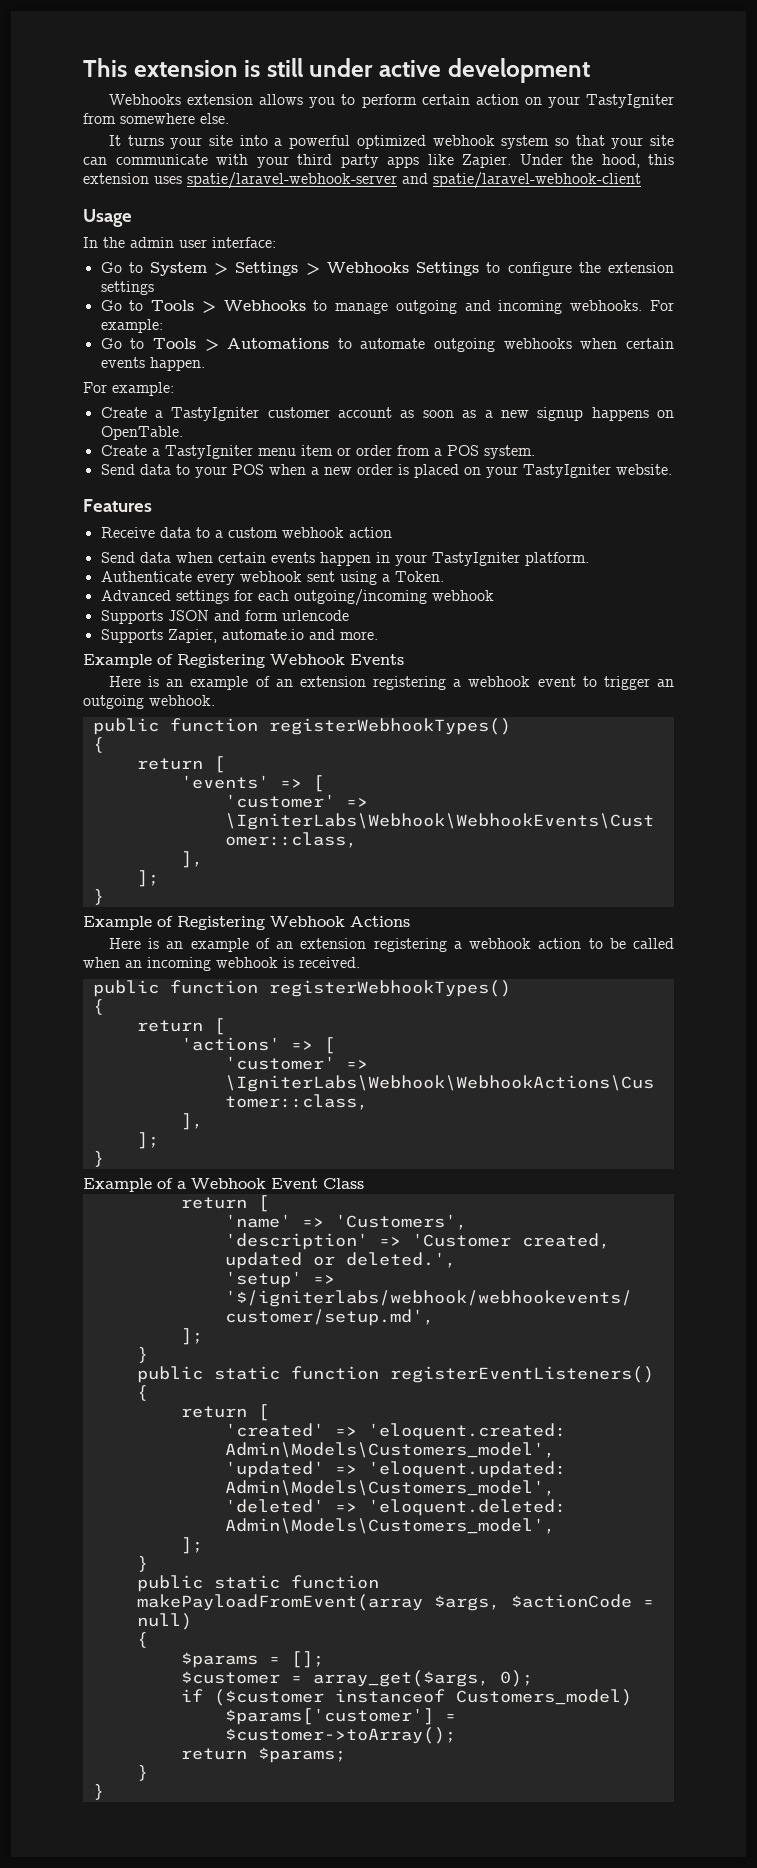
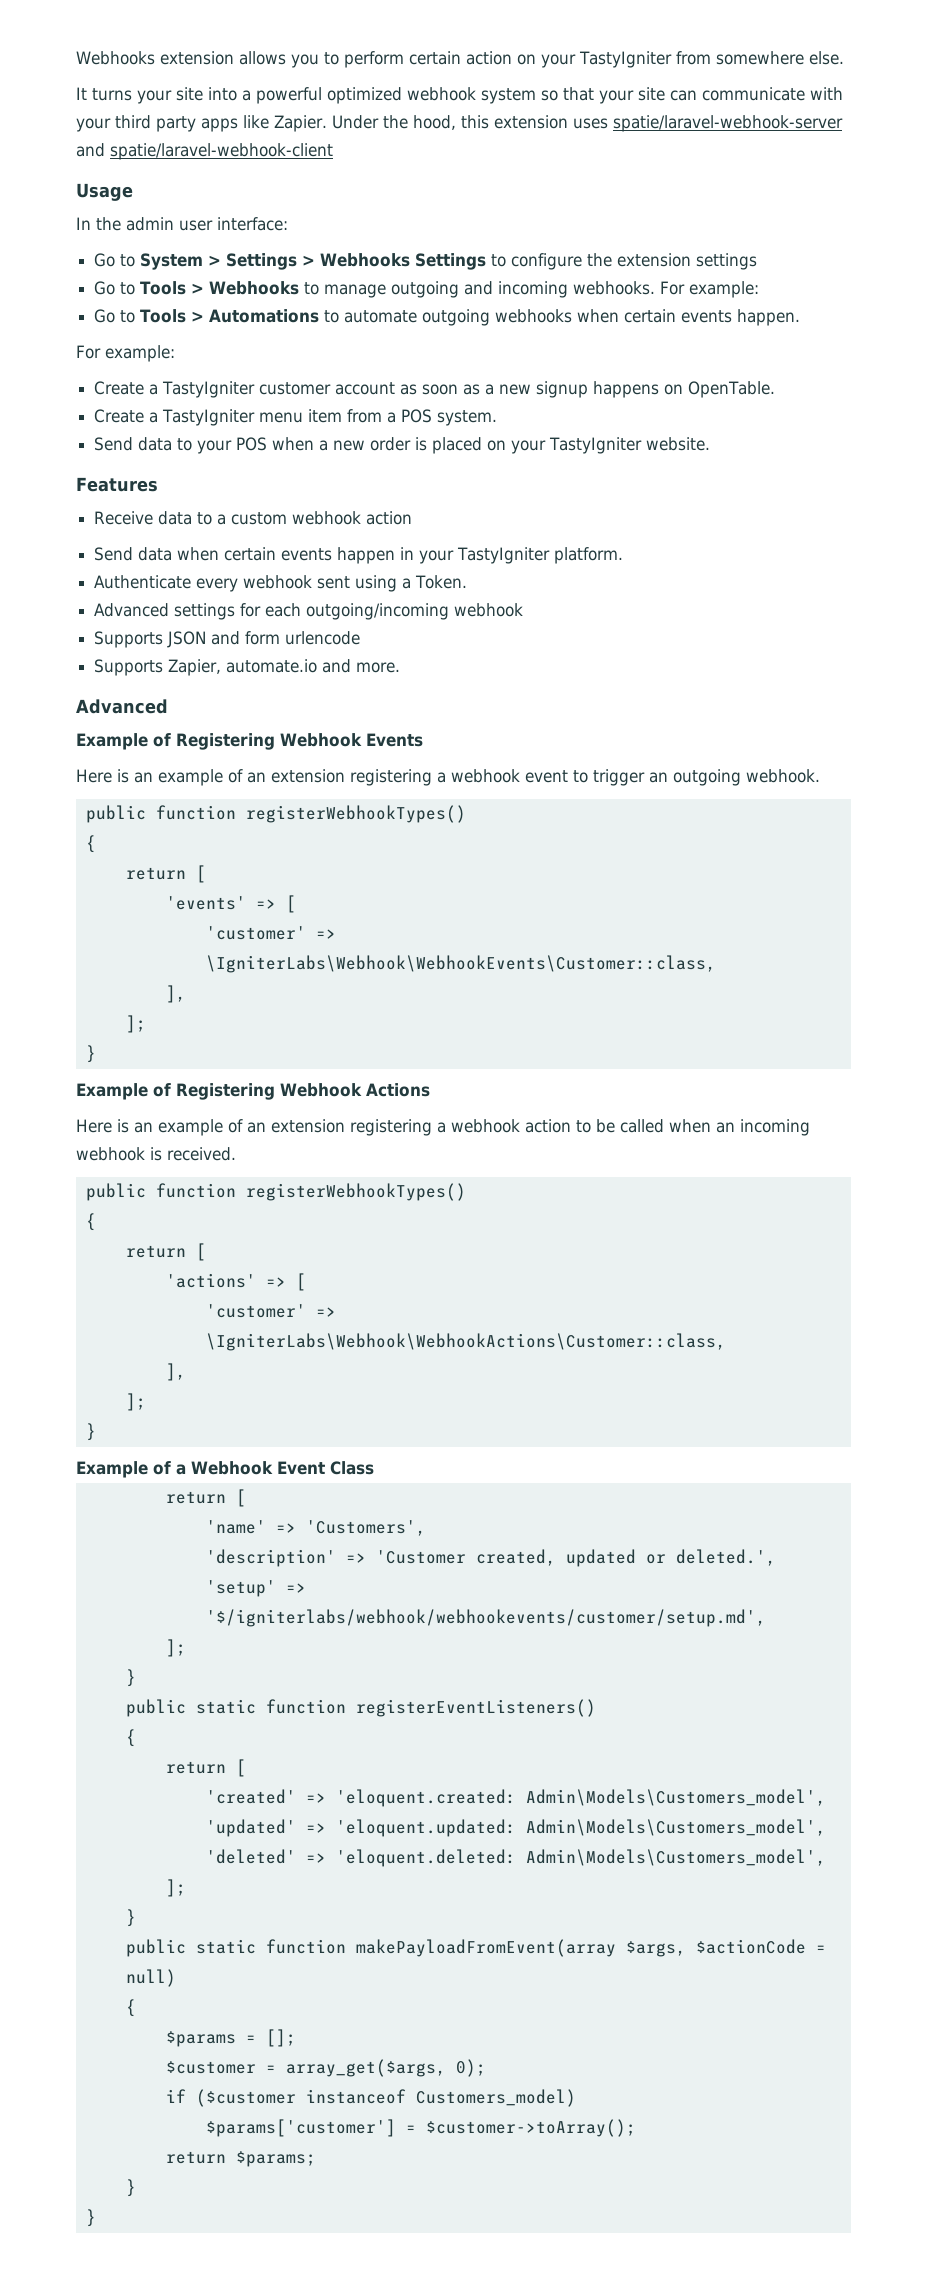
[83,58,590,83] This extension is still under active development // -> (76, 58) none
[336,445,392,456] or order -> (343, 416) none
(378, 635) none -> [76,699,168,714] // Advanced

